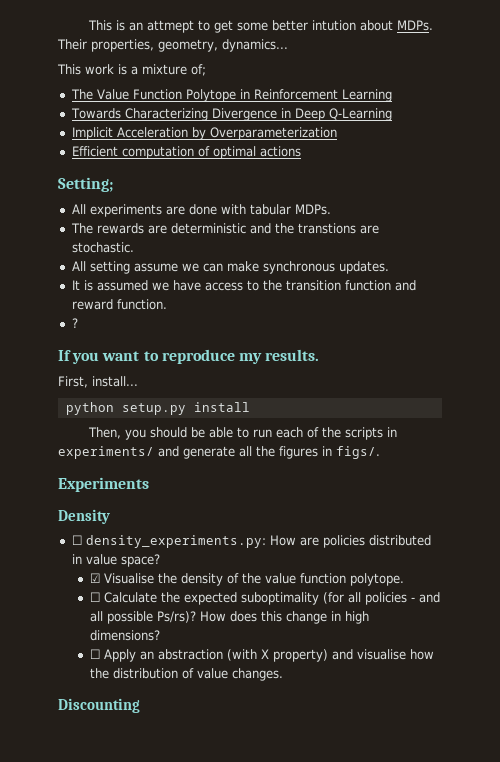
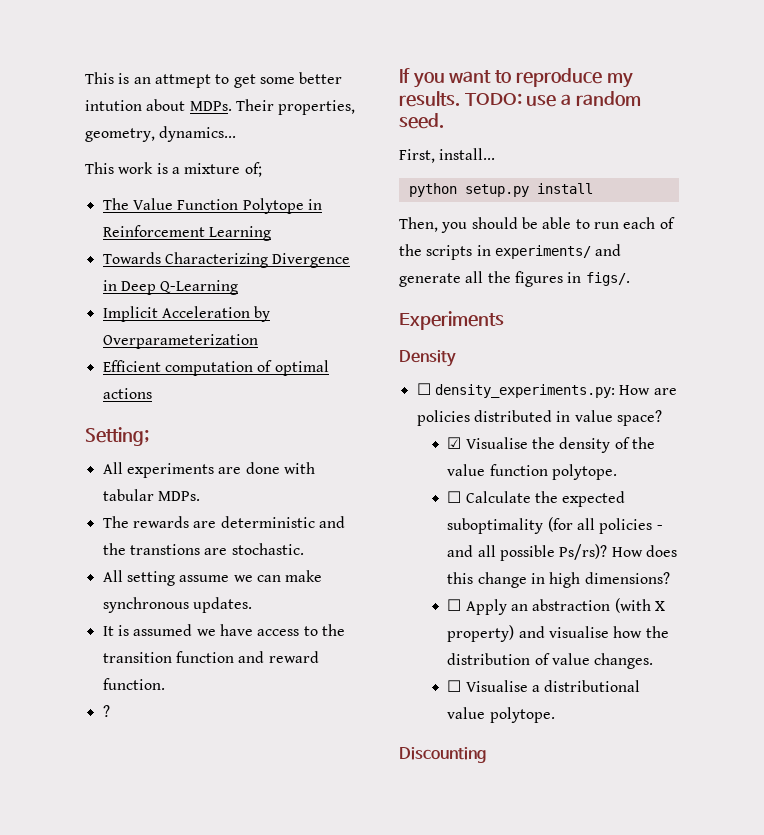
(320, 355) none -> [464,91,641,107] [399,113,444,129] TODO: use a random seed.
(283, 674) none -> [447,680,641,692] [447,707,555,723] // ☐ Visualise a distributional value polytope.

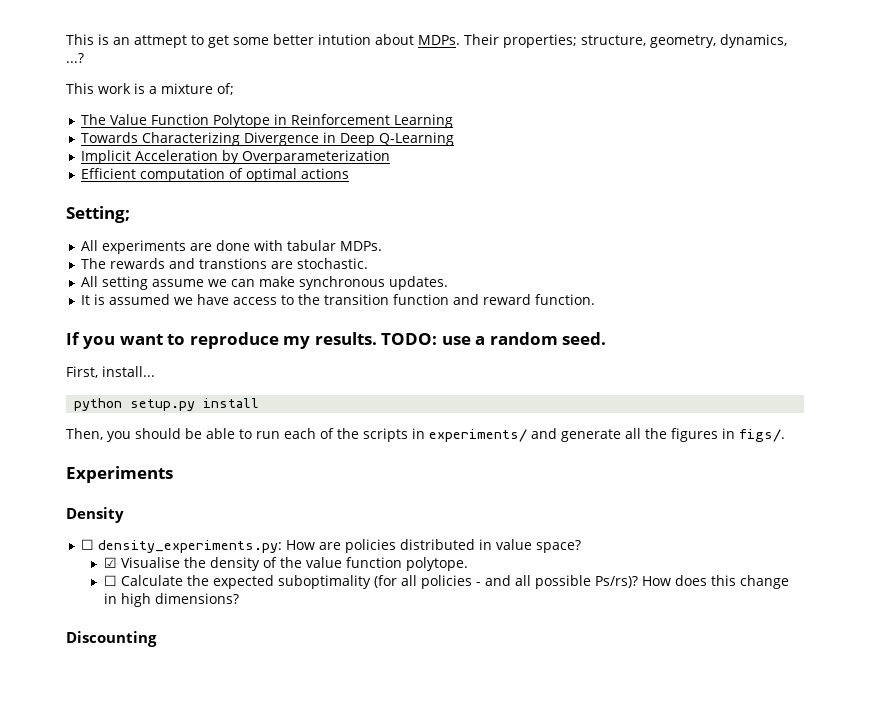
[278,100,356,115] [85,126,237,142] properties, geometry, dynamics... -> [503,34,787,48] [66,53,84,63] properties; structure, geometry, dynamics, ...?
[193,516,345,528] [102,543,126,555] are deterministic and the -> [169,258,196,269] and
[102,705,110,717] // ? -> (596, 299) none
[447,598,665,615] [447,625,669,642] [447,653,654,669] [447,680,641,692] [447,707,555,723] // ☐ Apply an abstraction (with X property) and visualise how the distribution of value changes. // ☐ Visualise a distributional value polytope. -> (240, 598) none

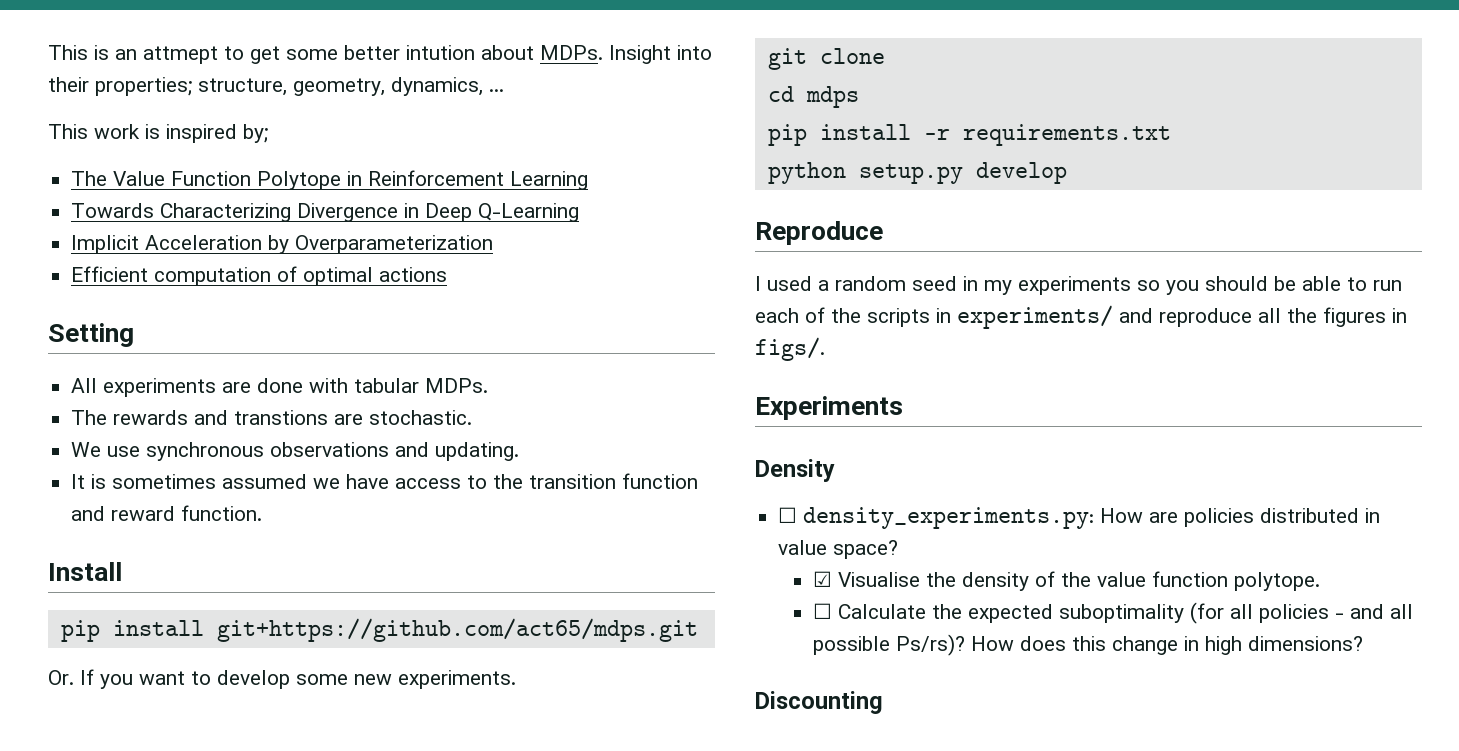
[464,34,499,45] Their -> [609,45,712,64] [48,77,89,92] Insight into their
[66,53,84,63] ...? -> [489,89,504,92] ...
[149,83,234,95] a mixture of; -> [166,124,268,143] inspired by;
[66,206,130,223] Setting; -> [48,323,134,347] Setting
[81,276,449,290] All setting assume we can make synchronous updates. -> [71,442,520,461] We use synchronous observations and updating.
(106, 299) none -> [112,474,217,489] sometimes
[66,332,607,349] [66,366,155,378] [74,398,260,411] [66,428,103,440] If you want to reproduce my results. TODO: use a random seed. // First, install... // python setup.py install // Then, -> [48,562,122,581] [60,618,698,642] [48,669,516,689] [767,48,885,70] [767,86,859,108] [767,124,1171,146] [767,162,1067,184] [755,221,883,245] [755,276,1160,295] Install // pip install git+https://github.com/act65/mdps.git // Or. If you want to develop some new experiments. // git clone // cd mdps // pip install -r requirements.txt // python setup.py develop // Reproduce // I used a random seed in my experiments so
[561,429,621,442] generate -> [1159,308,1252,327] reproduce

